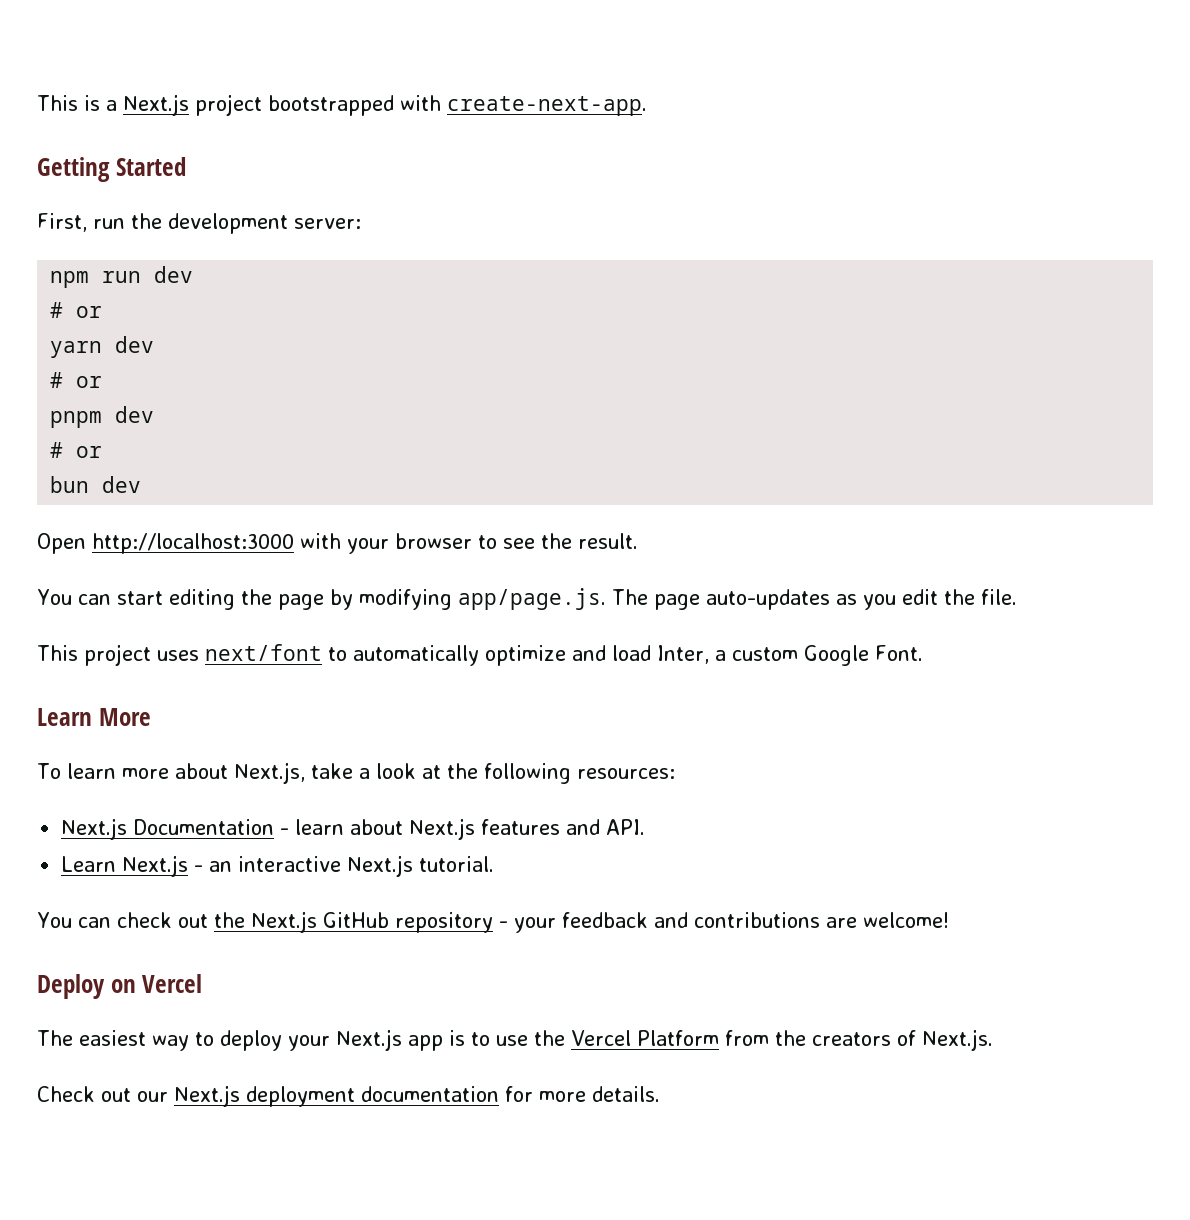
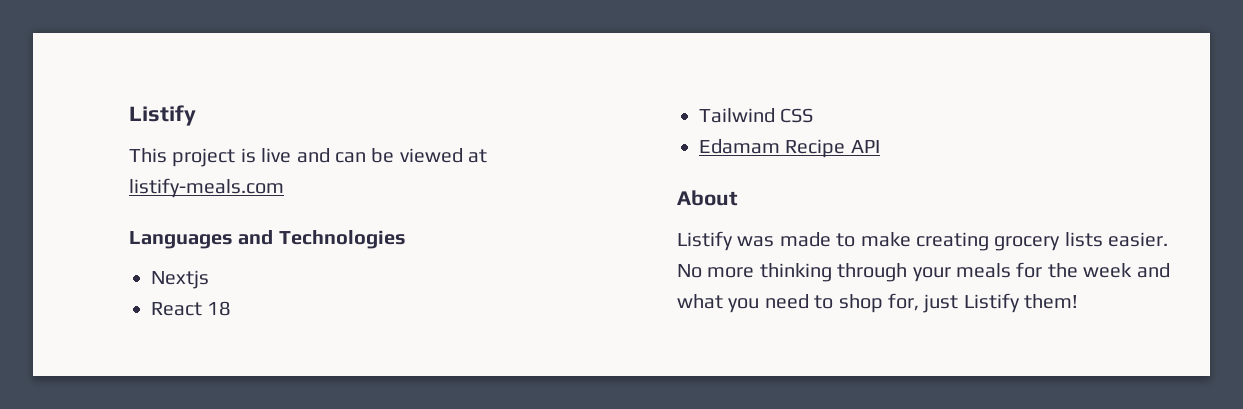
[37,94,647,116] [37,157,186,182] [37,213,361,234] [50,266,194,288] [50,302,103,318] [50,336,155,358] [50,372,103,388] [50,406,155,428] [50,442,103,458] [50,476,142,493] [37,533,638,554] [37,588,1017,610] [37,644,923,666] [37,708,151,726] [37,762,675,784] [61,818,646,840] [61,855,495,877] [37,911,949,933] [37,974,203,999] [37,1029,993,1051] [37,1085,660,1107] This is a Next.js project bootstrapped with create-next-app. // Getting Started // First, run the development server: // npm run dev // # or // yarn dev // # or // pnpm dev // # or // bun dev // Open http://localhost:3000 with your browser to see the result. // You can start editing the page by modifying app/page.js. The page auto-updates as you edit the file. // This project uses next/font to automatically optimize and load Inter, a custom Google Font. // Learn More // To learn more about Next.js, take a look at the following resources: // Next.js Documentation - learn about Next.js features and API. // Learn Next.js - an interactive Next.js tutorial. // You can check out the Next.js GitHub repository - your feedback and contributions are welcome! // Deploy on Vercel // The easiest way to deploy your Next.js app is to use the Vercel Platform from the creators of Next.js. // Check out our Next.js deployment documentation for more details. -> [129,105,196,126] [129,148,488,167] [129,178,284,198] [129,230,406,249] [151,270,209,289] [151,301,232,316] [699,108,814,123] [699,139,880,158] [677,190,738,206] [677,231,1169,251] [677,262,1170,282] [677,293,1079,313] Listify // This project is live and can be viewed at listify-meals.com // Languages and Technologies // Nextjs // React 18 // Tailwind CSS // Edamam Recipe API // About // Listify was made to make creating grocery lists easier. No more thinking through your meals for the week and what you need to shop for, just Listify them!

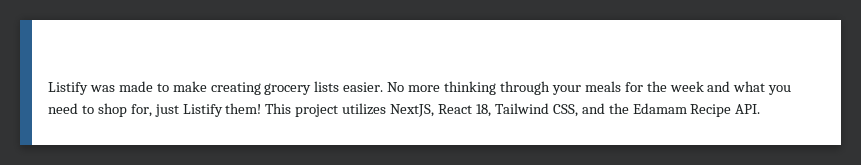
[129,105,196,126] [129,148,488,167] [129,178,284,198] [129,230,406,249] [151,270,209,289] [151,301,232,316] [699,108,814,123] [699,139,880,158] [677,190,738,206] [677,231,733,251] Listify // This project is live and can be viewed at listify-meals.com // Languages and Technologies // Nextjs // React 18 // Tailwind CSS // Edamam Recipe API // About // Listify -> [48,82,88,95] Listify
(1079, 301) none -> [265,103,761,117] This project utilizes NextJS, React 18, Tailwind CSS, and the Edamam Recipe API.

